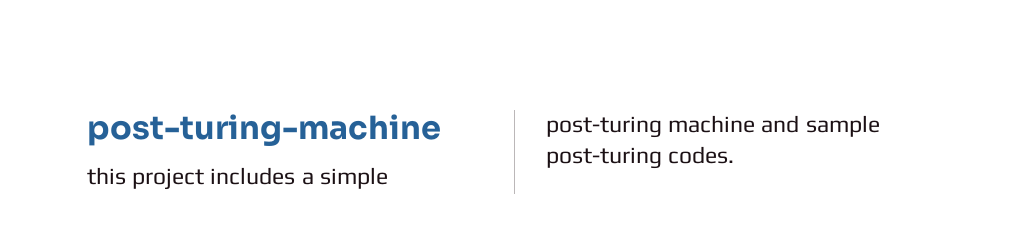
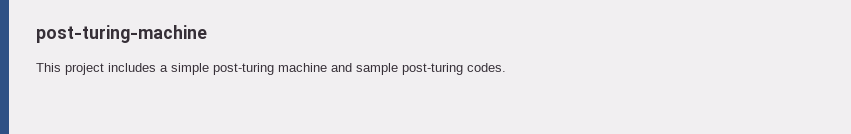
[87,167,126,185] this -> [36,63,61,72] This

